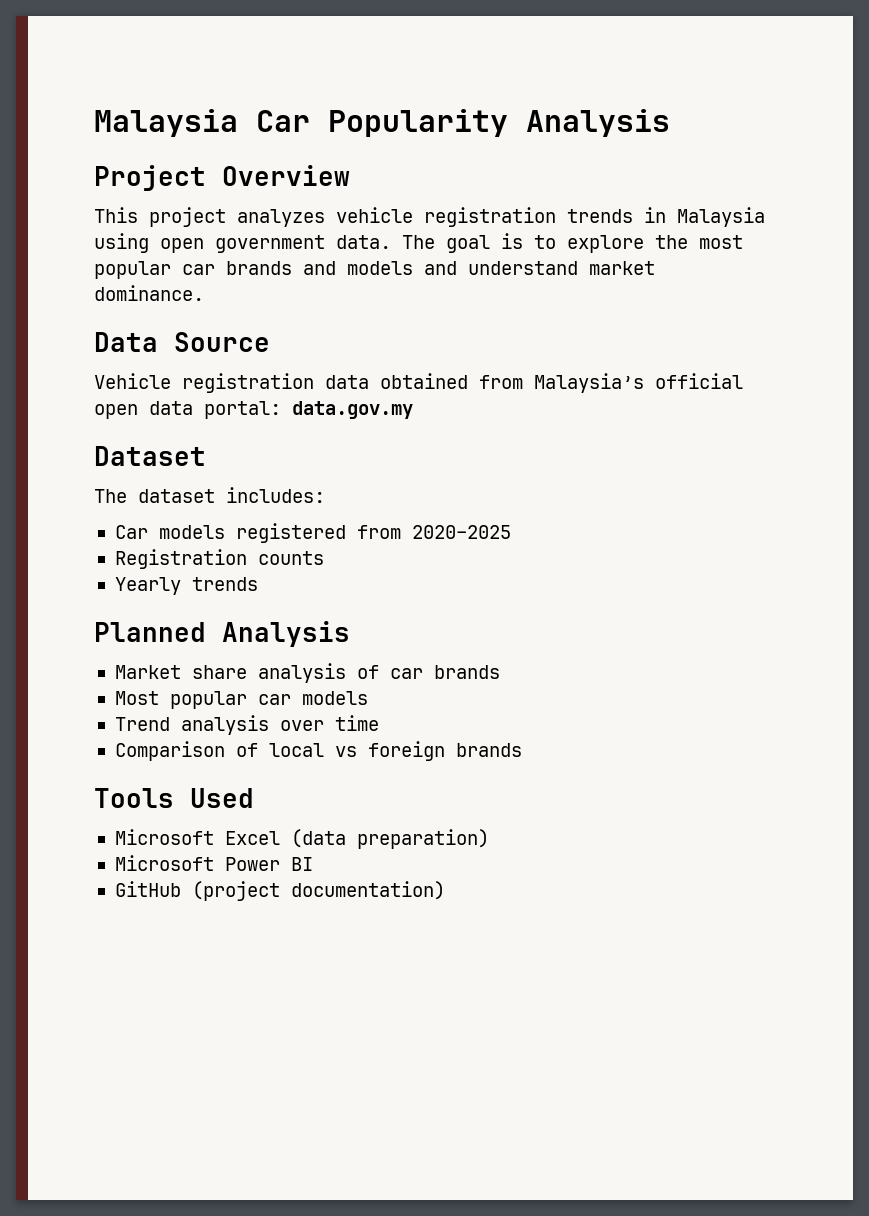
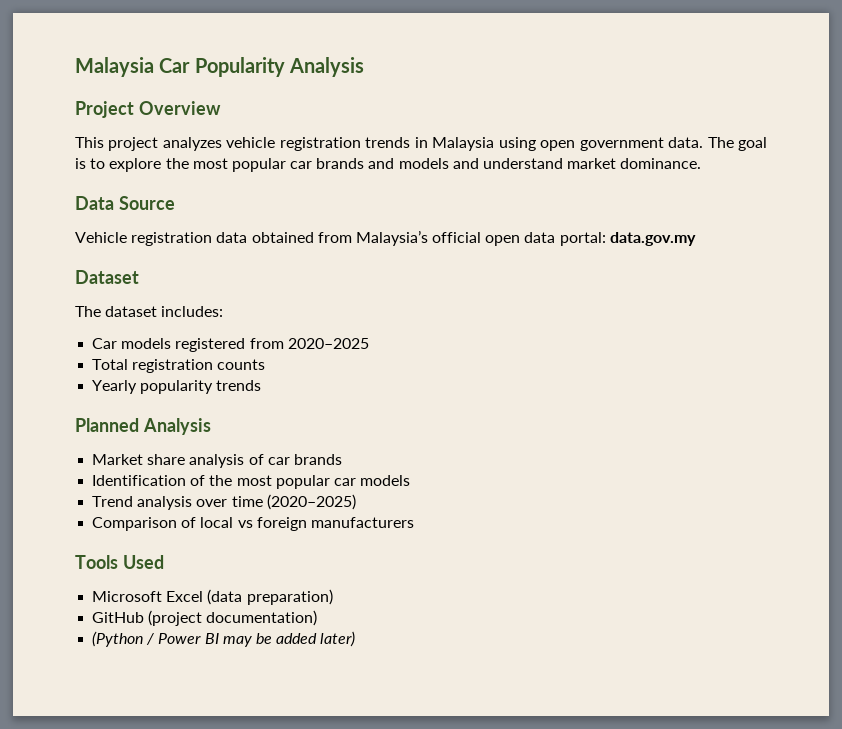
[114,549,247,569] Registration -> [92,359,214,373] Total registration
(181, 586) none -> [140,380,214,394] popularity
[114,691,159,705] Most -> [92,475,272,486] Identification of the most
(379, 723) none -> [266,494,356,510] (2020–2025)
[455,743,522,757] brands -> [310,517,414,528] manufacturers
[114,855,313,871] // Microsoft Power BI -> (333, 597) none
(445, 890) none -> [92,631,356,647] // (Python / Power BI may be added later)

